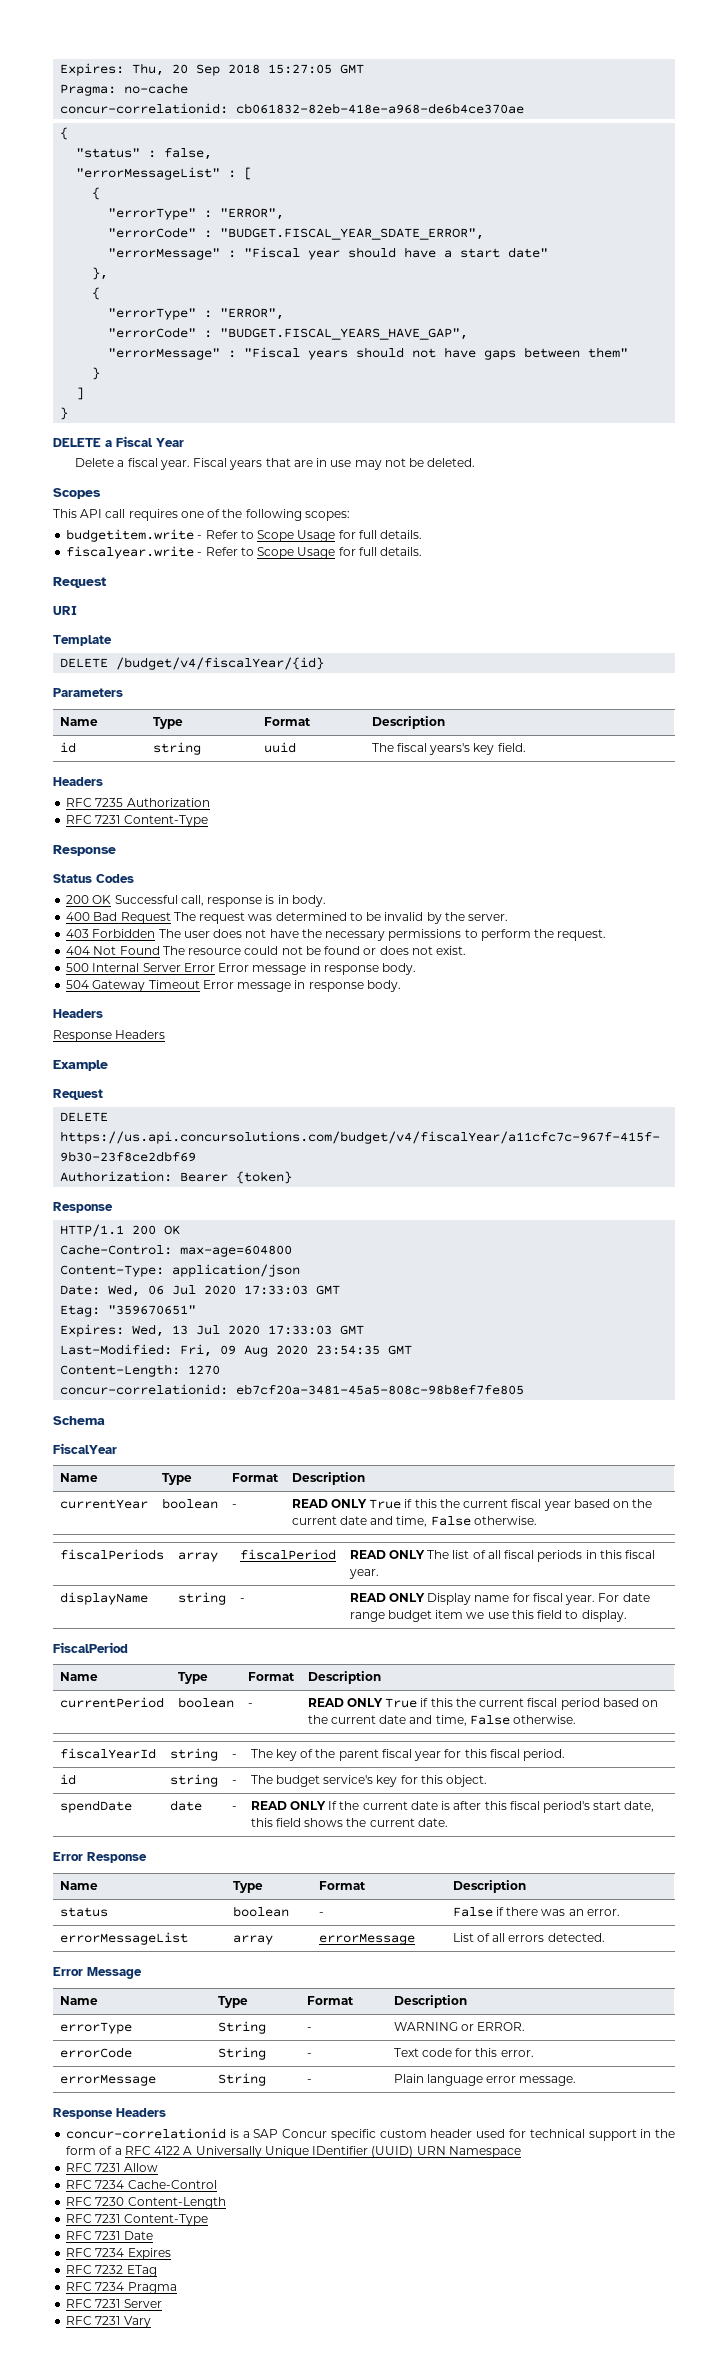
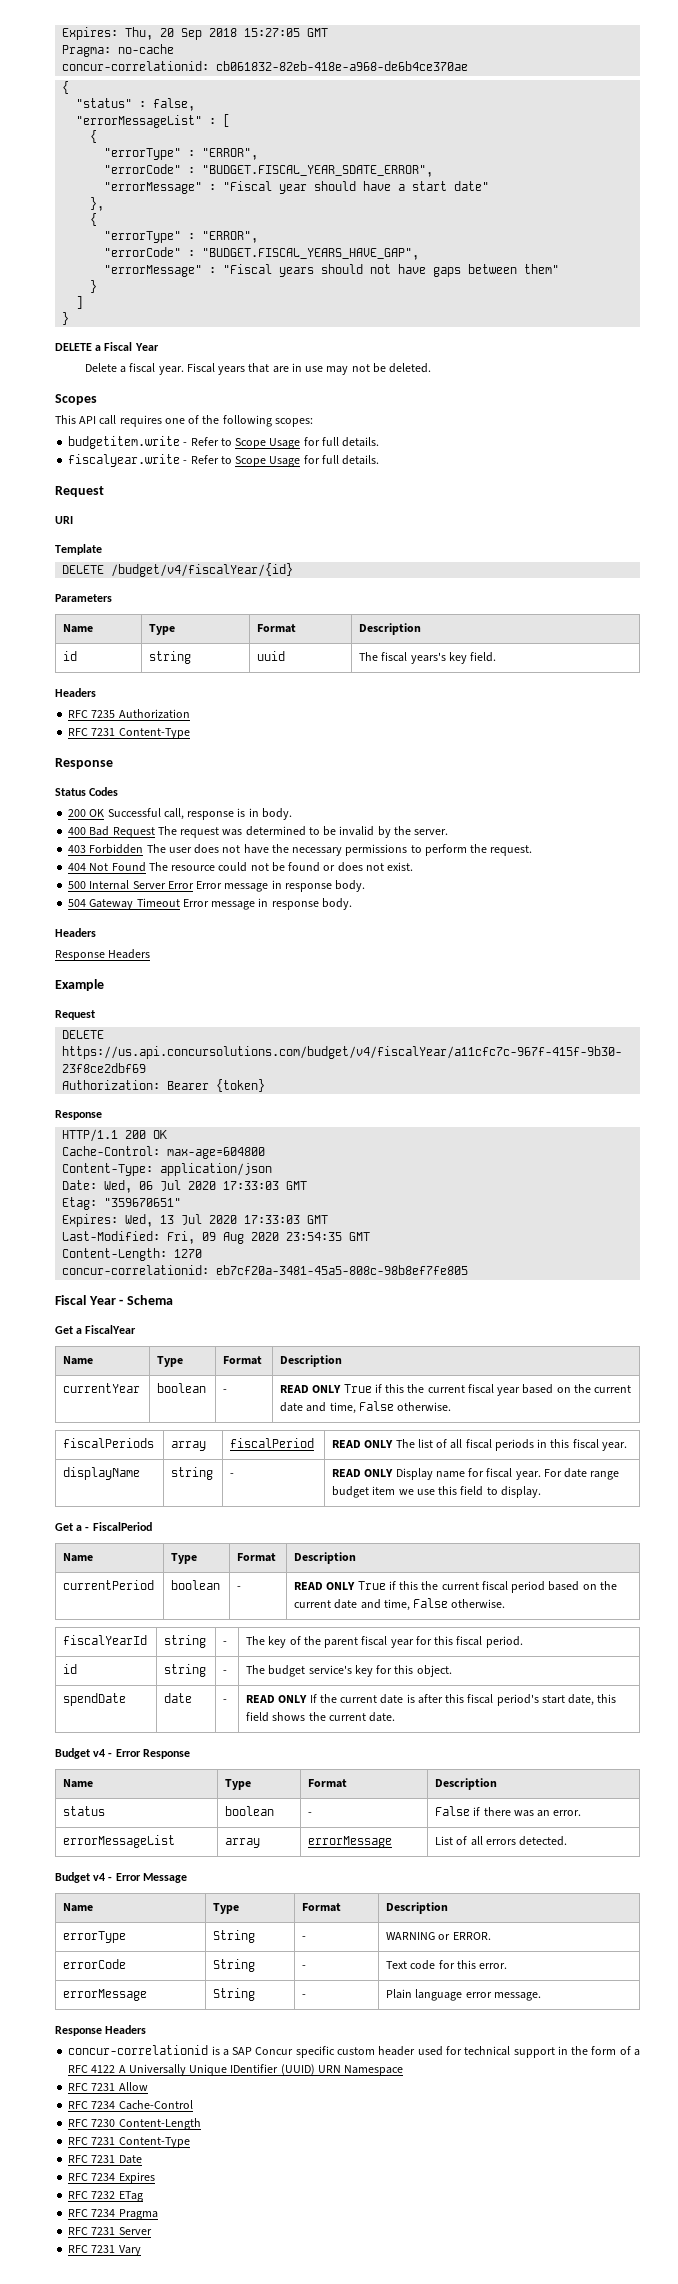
(525, 1389) none -> [55,1295,124,1305] Fiscal Year -
(105, 1420) none -> [55,1326,83,1334] Get a
(627, 1616) none -> [55,1523,90,1531] Get a -
(448, 1822) none -> [55,1748,113,1759] Budget v4 -
(605, 1937) none -> [55,1872,113,1883] Budget v4 -

